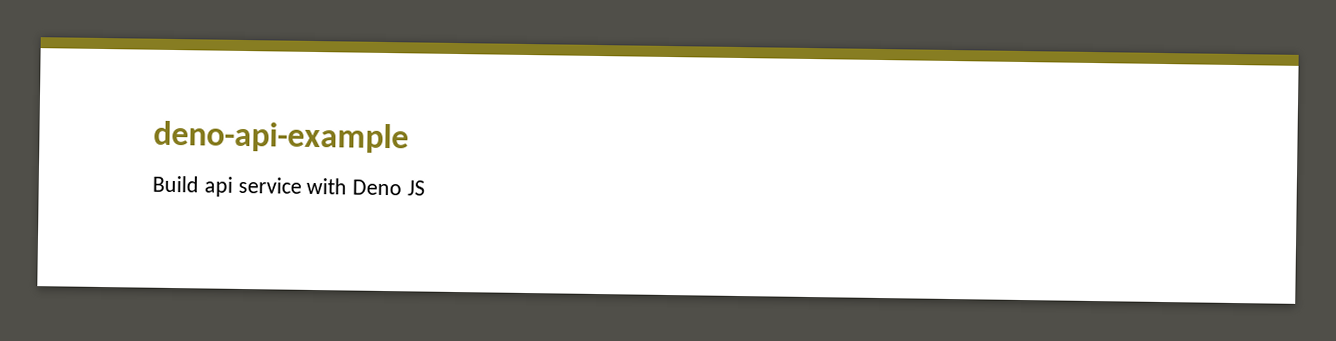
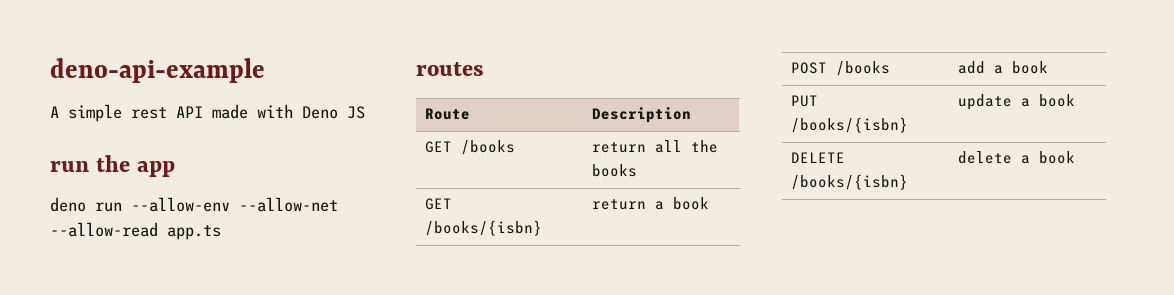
[152,175,426,197] Build api service with Deno JS -> [50,104,365,122] [50,155,175,177] [50,197,338,212] [50,222,221,240] [416,62,484,76] [424,108,470,120] [591,107,691,123] [424,140,515,155] [591,140,718,153] [591,164,637,177] [424,198,452,210] [424,220,542,236] [591,197,709,210] [790,61,890,76] [957,61,1048,74] [790,95,818,107] [790,117,908,133] [957,94,1075,110] [790,152,845,163] [790,174,908,190] [957,151,1075,164] A simple rest API made with Deno JS // run the app // deno run --allow-env --allow-net --allow-read app.ts // routes // Route | Description // GET /books | return all the books // GET /books/{isbn} | return a book // POST /books | add a book // PUT /books/{isbn} | update a book // DELETE /books/{isbn} | delete a book

